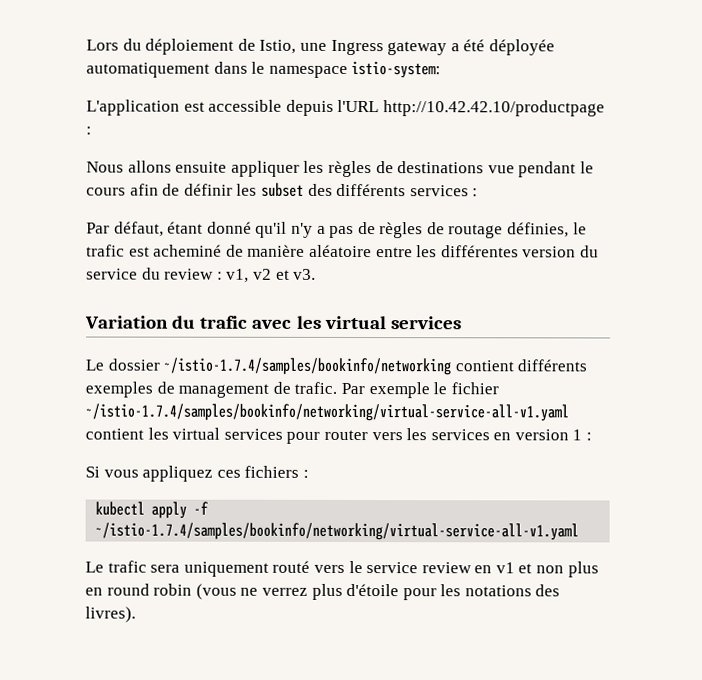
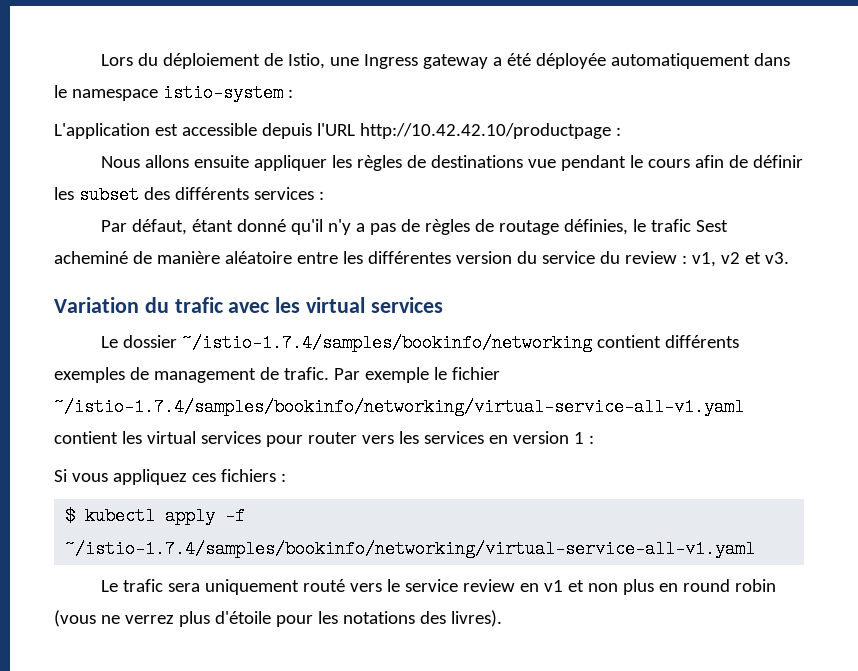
[351,61,442,79] istio-system: -> [162,84,293,102] istio-system :
[128,246,150,257] est -> [696,220,729,232] Sest
(309, 473) none -> [65,507,76,525] $

